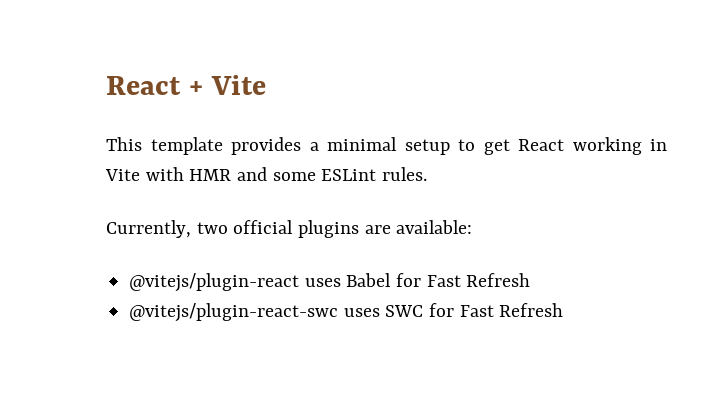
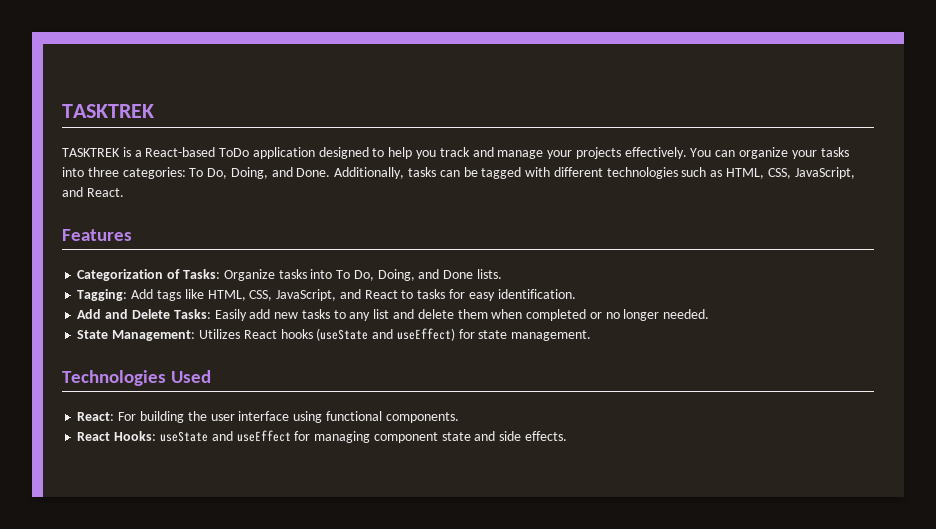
[106,75,266,95] [106,137,667,155] [105,167,428,181] [106,220,473,238] [129,273,531,292] [129,303,564,322] React + Vite // This template provides a minimal setup to get React working in Vite with HMR and some ESLint rules. // Currently, two official plugins are available: // @vitejs/plugin-react uses Babel for Fast Refresh // @vitejs/plugin-react-swc uses SWC for Fast Refresh -> [62,104,154,118] [62,147,849,159] [62,167,855,179] [62,187,124,197] [62,229,132,241] [77,269,502,281] [77,289,576,301] [77,309,710,321] [77,328,592,341] [62,370,212,386] [77,411,459,423] [77,430,567,443] TASKTREK // TASKTREK is a React-based ToDo application designed to help you track and manage your projects effectively. You can organize your tasks into three categories: To Do, Doing, and Done. Additionally, tasks can be tagged with different technologies such as HTML, CSS, JavaScript, and React. // Features // Categorization of Tasks: Organize tasks into To Do, Doing, and Done lists. // Tagging: Add tags like HTML, CSS, JavaScript, and React to tasks for easy identification. // Add and Delete Tasks: Easily add new tasks to any list and delete them when completed or no longer needed. // State Management: Utilizes React hooks (useState and useEffect) for state management. // Technologies Used // React: For building the user interface using functional components. // React Hooks: useState and useEffect for managing component state and side effects.

